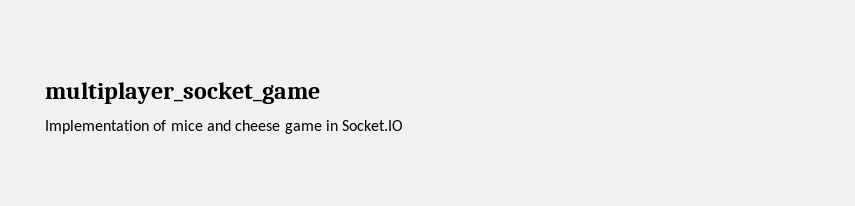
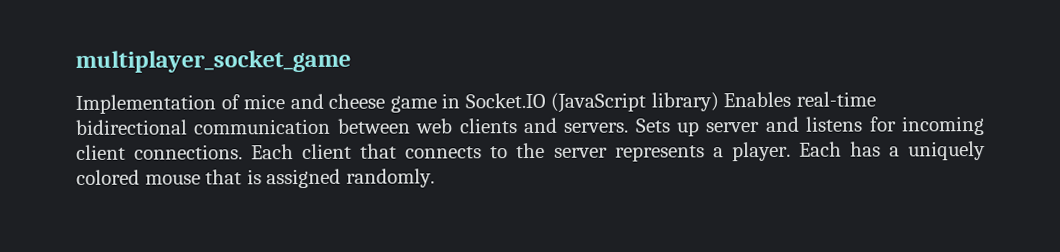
(404, 125) none -> [550,91,876,113] [75,116,985,137] [76,141,987,162] [76,168,435,189] (JavaScript library) Enables real-time bidirectional communication between web clients and servers. Sets up server and listens for incoming client connections. Each client that connects to the server represents a player. Each has a uniquely colored mouse that is assigned randomly.

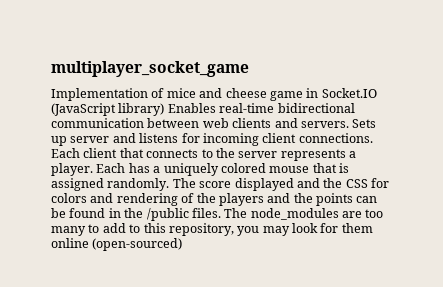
(435, 178) none -> [172,178,389,191] [51,193,378,206] [51,208,384,221] [51,223,373,236] [51,238,183,251] The score displayed and the CSS for colors and rendering of the players and the points can be found in the /public files. The node_modules are too many to add to this repository, you may look for them online (open-sourced)

